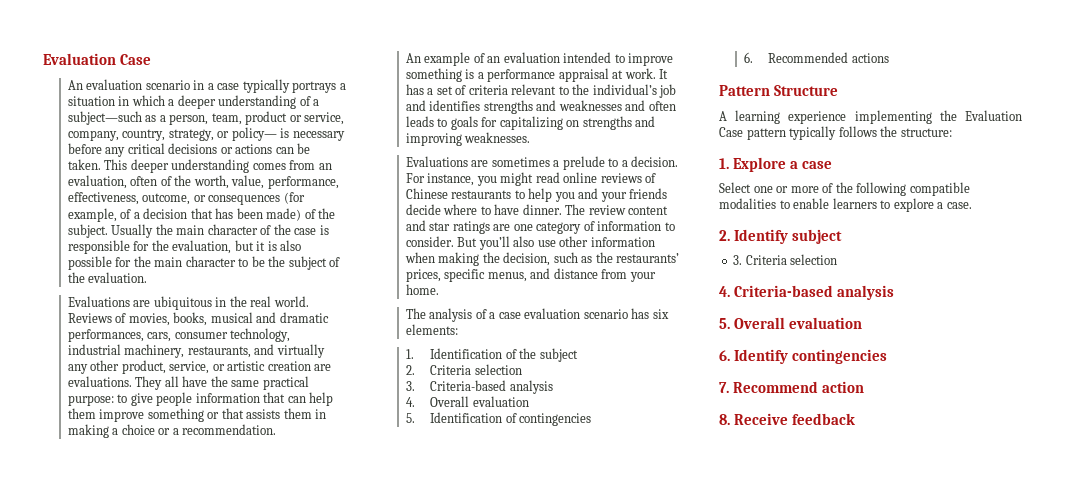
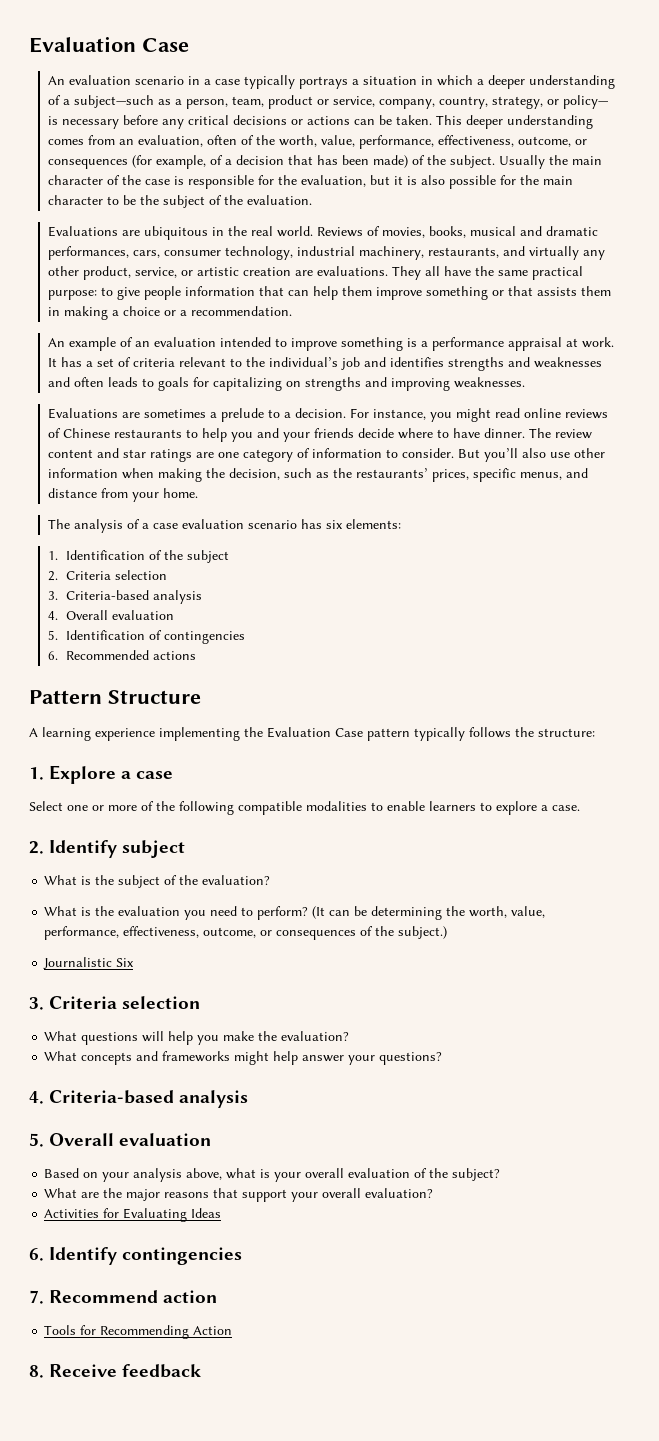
[733,254,838,265] 3. Criteria selection -> [44,875,271,888] [44,906,546,920] [44,926,448,940] [43,957,135,969] [29,996,201,1010] [44,1031,350,1045] [44,1051,443,1065] What is the subject of the evaluation? // What is the evaluation you need to perform? (It can be determining the worth, value, performance, effectiveness, outcome, or consequences of the subject.) // Journalistic Six // 3. Criteria selection // What questions will help you make the evaluation? // What concepts and frameworks might help answer your questions?
(862, 323) none -> [44,1168,501,1182] [44,1188,434,1202] [44,1208,222,1222] // Based on your analysis above, what is your overall evaluation of the subject? // What are the major reasons that support your overall evaluation? // Activities for Evaluating Ideas
(864, 387) none -> [44,1325,233,1339] // Tools for Recommending Action

